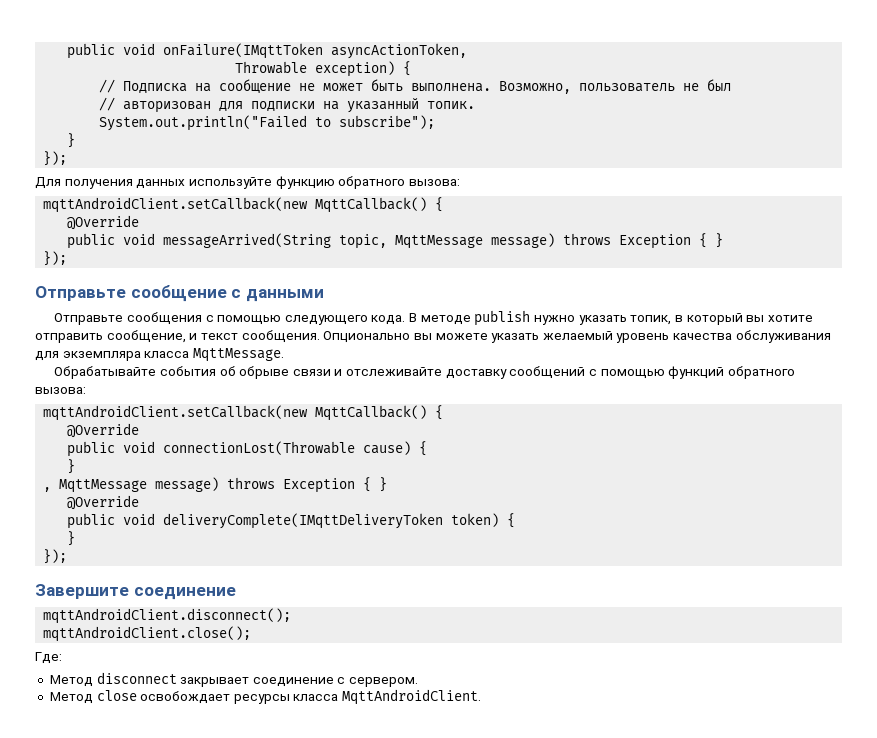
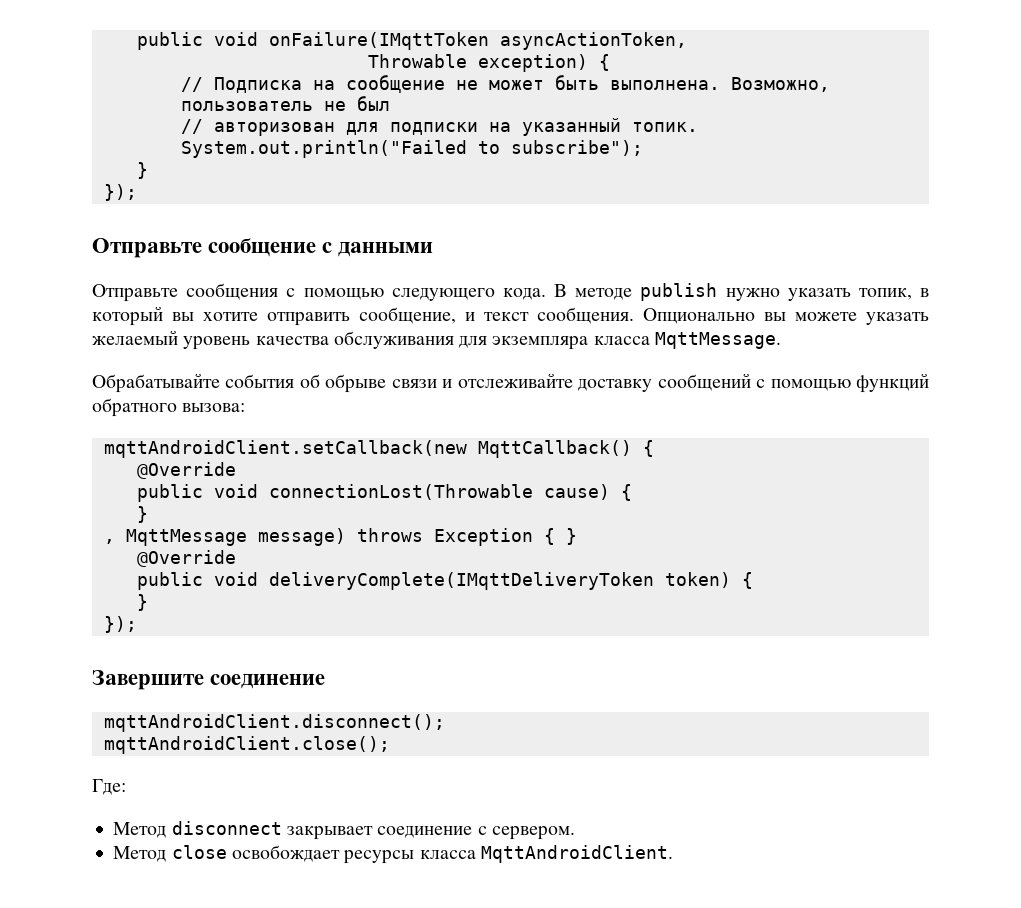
[35,176,460,189] [43,197,444,213] [67,215,140,230] [67,233,724,249] [43,251,68,266] // Для получения данных используйте функцию обратного вызова: // mqttAndroidClient.setCallback(new MqttCallback() { // @Override // public void messageArrived(String topic, MqttMessage message) throws Exception { } // }); -> (137, 192) none

